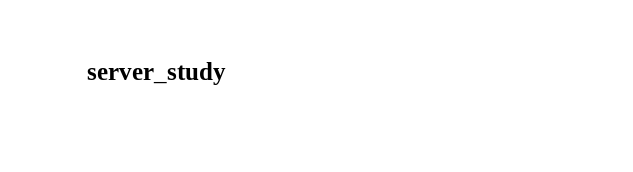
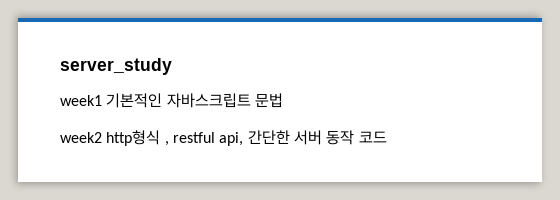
(226, 73) none -> [60,93,283,108] [60,130,387,146] // week1 기본적인 자바스크립트 문법 // week2 http형식 , restful api, 간단한 서버 동작 코드

